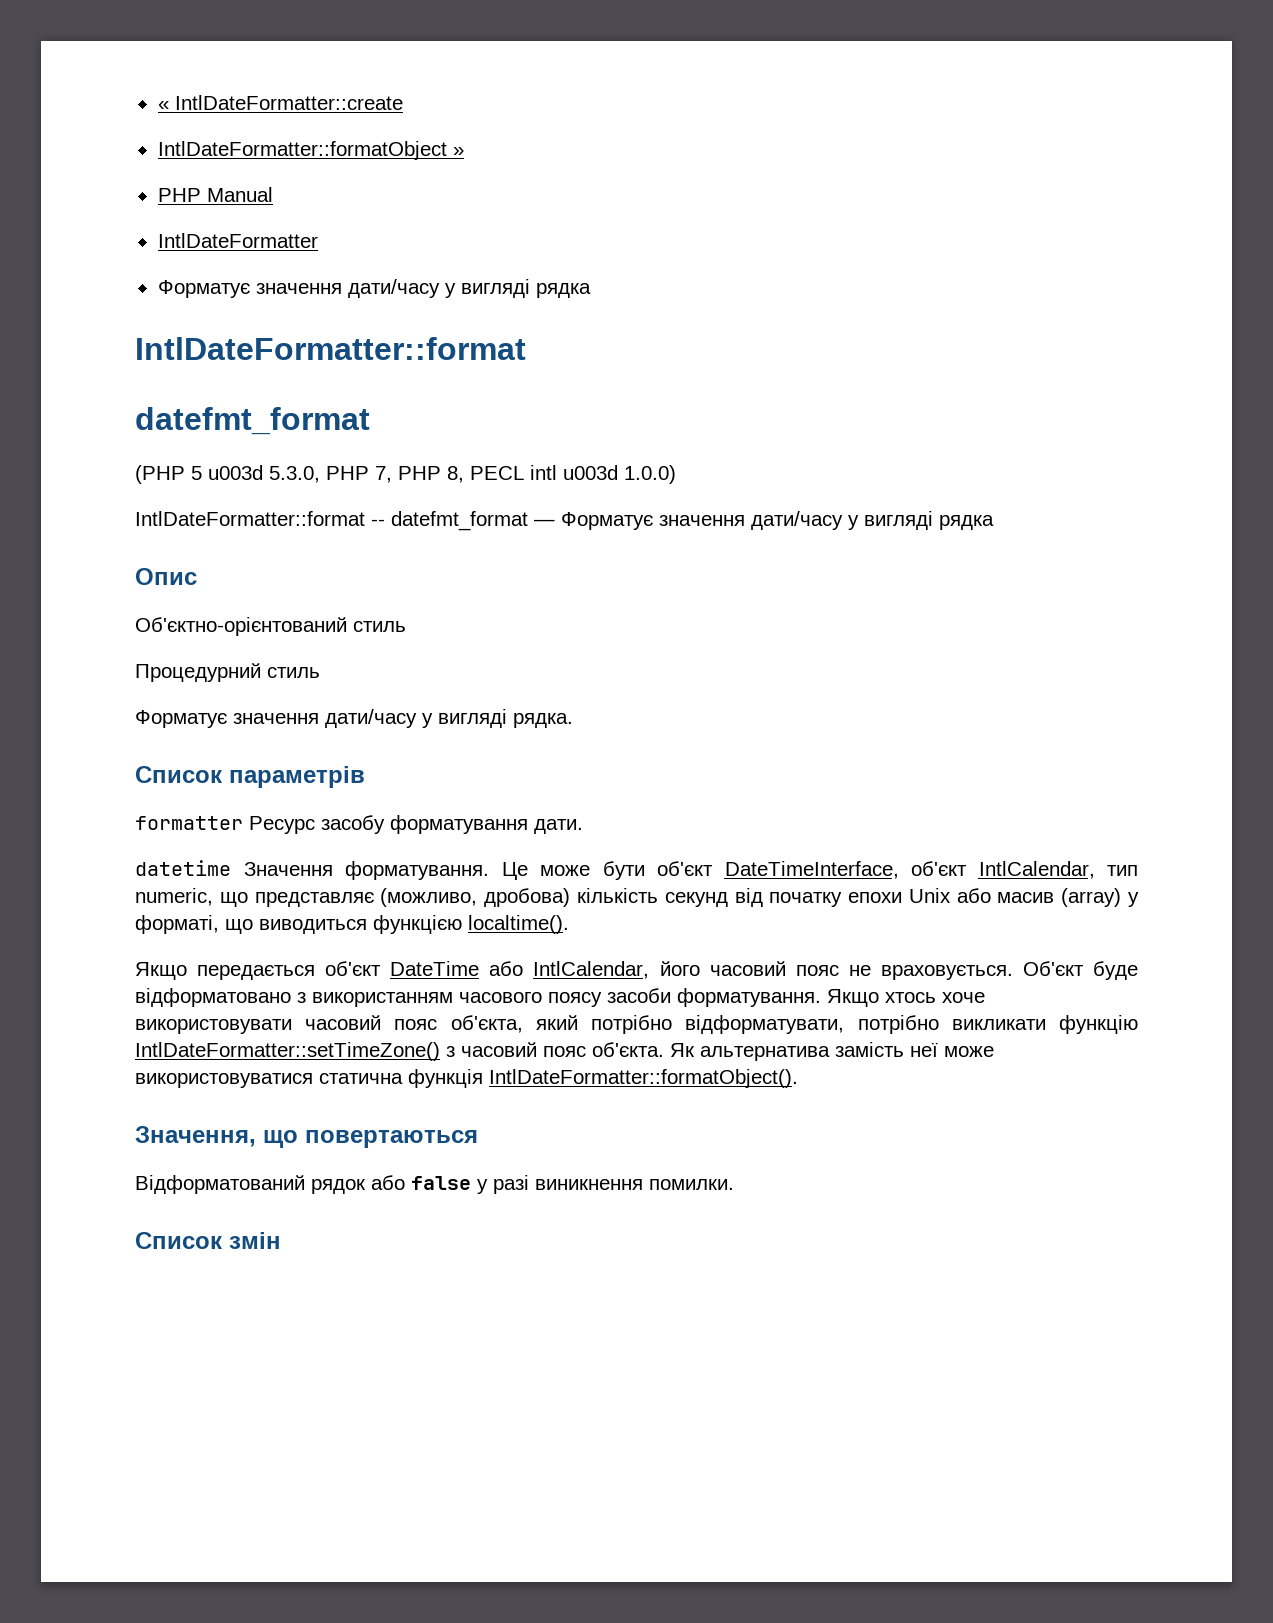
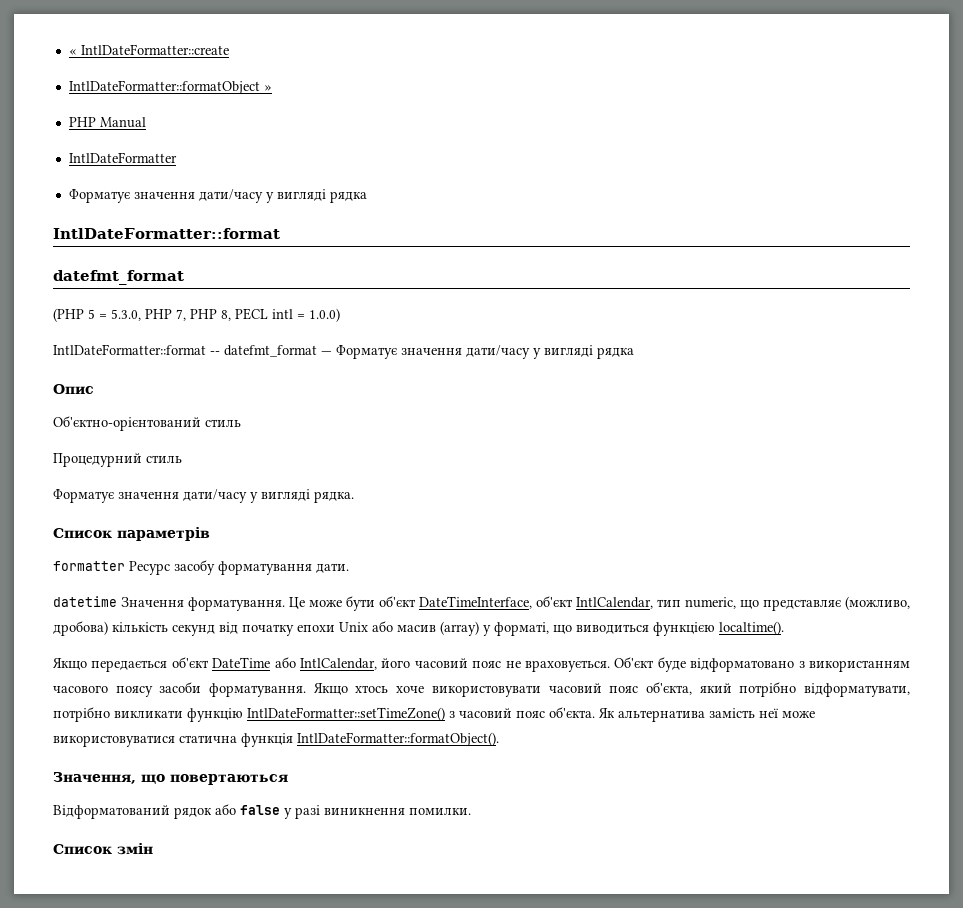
[208,465,263,480] u003d -> [99,314,107,319] =
[563,465,618,480] u003d -> [297,314,305,319] =

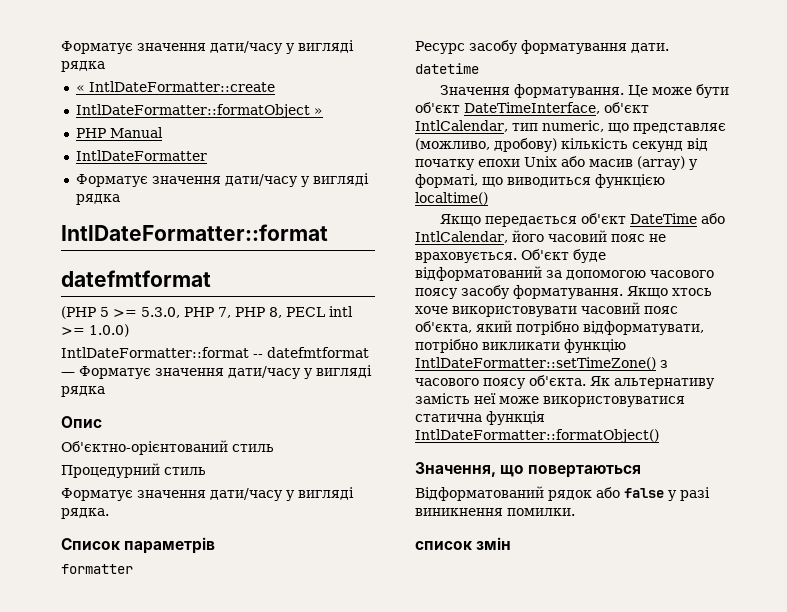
(68, 52) none -> [61,40,354,54] [61,61,105,72] Форматує значення дати/часу у вигляді рядка //
[53,270,184,285] datefmt_format -> [61,270,211,287] datefmtformat
[99,314,107,319] = -> [113,309,137,317] >=
[297,314,305,319] = -> [61,327,85,335] >=
[224,345,317,357] datefmt_format -> [267,347,369,358] datefmtformat
(125, 566) none -> (133, 569) //
(117, 601) none -> (479, 68) //
[53,621,108,636] дробова) -> [494,138,557,152] дробову)
[719,621,784,635] localtime(). -> [415,192,488,205] localtime()
[690,658,910,672] [53,682,202,697] відформатовано з використанням часового поясу засоби -> [415,266,714,281] [415,285,510,299] відформатований за допомогою часового поясу засобу
[459,708,545,718] часовий пояс -> [415,378,526,389] часового поясу
[618,710,705,722] альтернатива -> [614,378,715,389] альтернативу
[297,732,499,746] IntlDateFormatter::formatObject(). -> [415,429,659,443] IntlDateFormatter::formatObject()
[53,844,112,854] Список -> [415,541,472,550] список

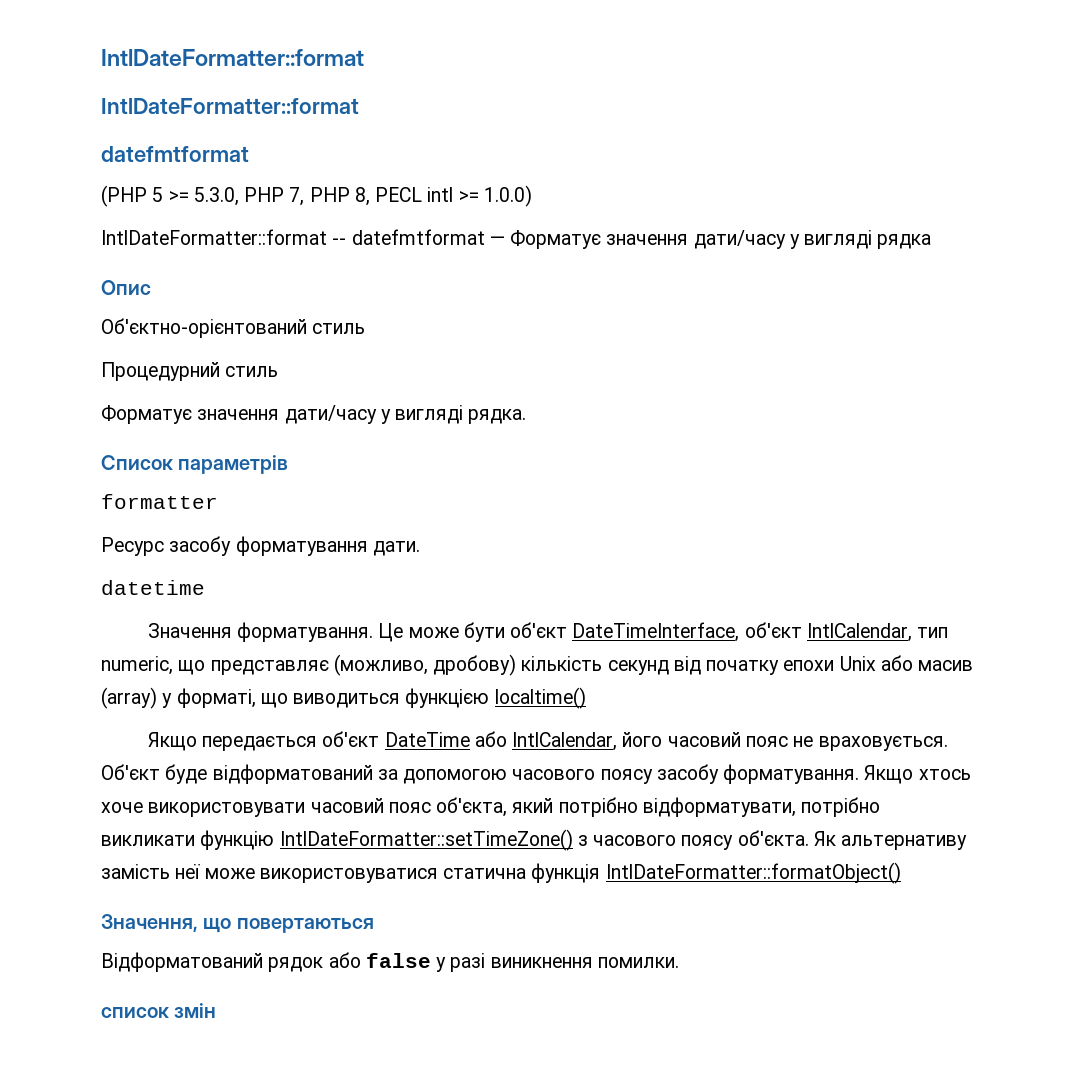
[61,40,354,54] [61,61,105,72] [75,81,275,92] [75,104,323,118] [75,127,163,138] [75,150,207,161] [75,173,369,187] [75,194,120,205] Форматує значення дати/часу у вигляді рядка // « IntlDateFormatter::create // IntlDateFormatter::formatObject » // PHP Manual // IntlDateFormatter // Форматує значення дати/часу у вигляді рядка -> [101,49,364,66] IntlDateFormatter::format

